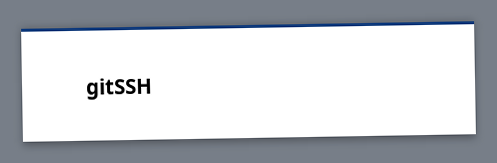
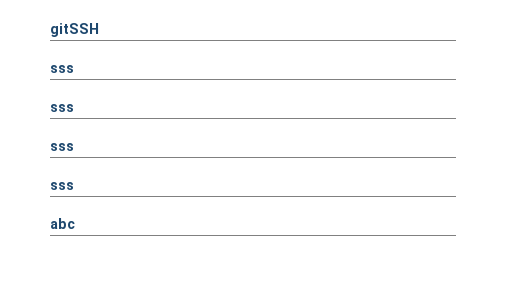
(153, 88) none -> [50,65,74,73] [50,104,74,112] [50,143,74,151] [50,182,74,190] [50,218,75,229] // sss // sss // sss // sss // abc

